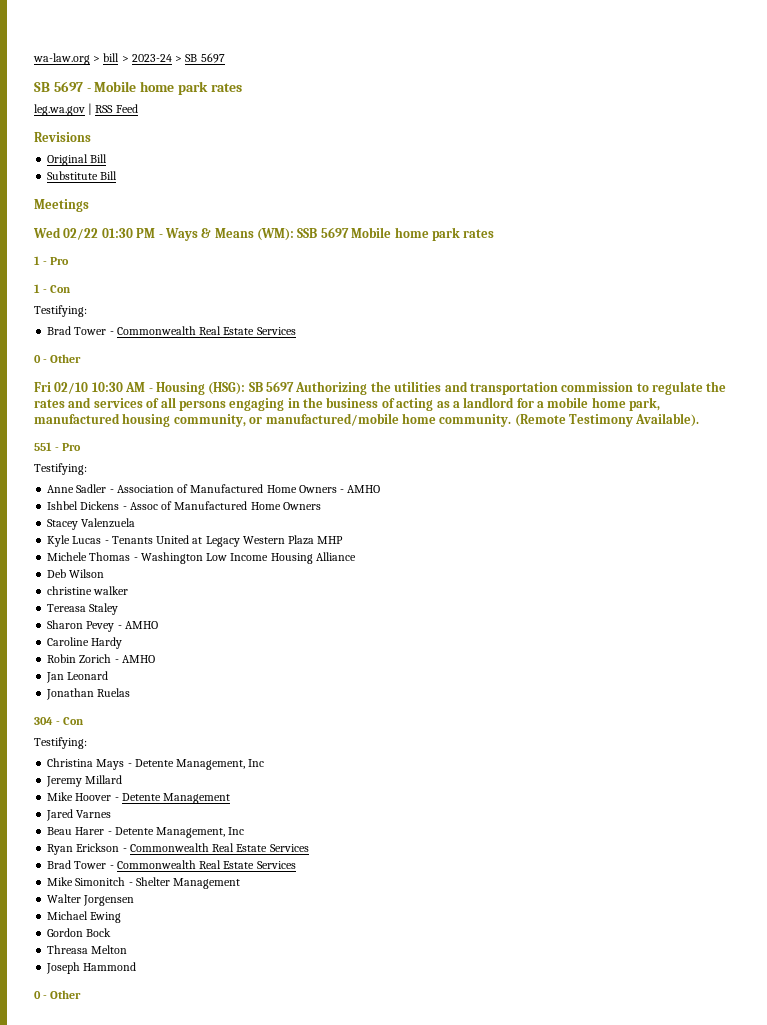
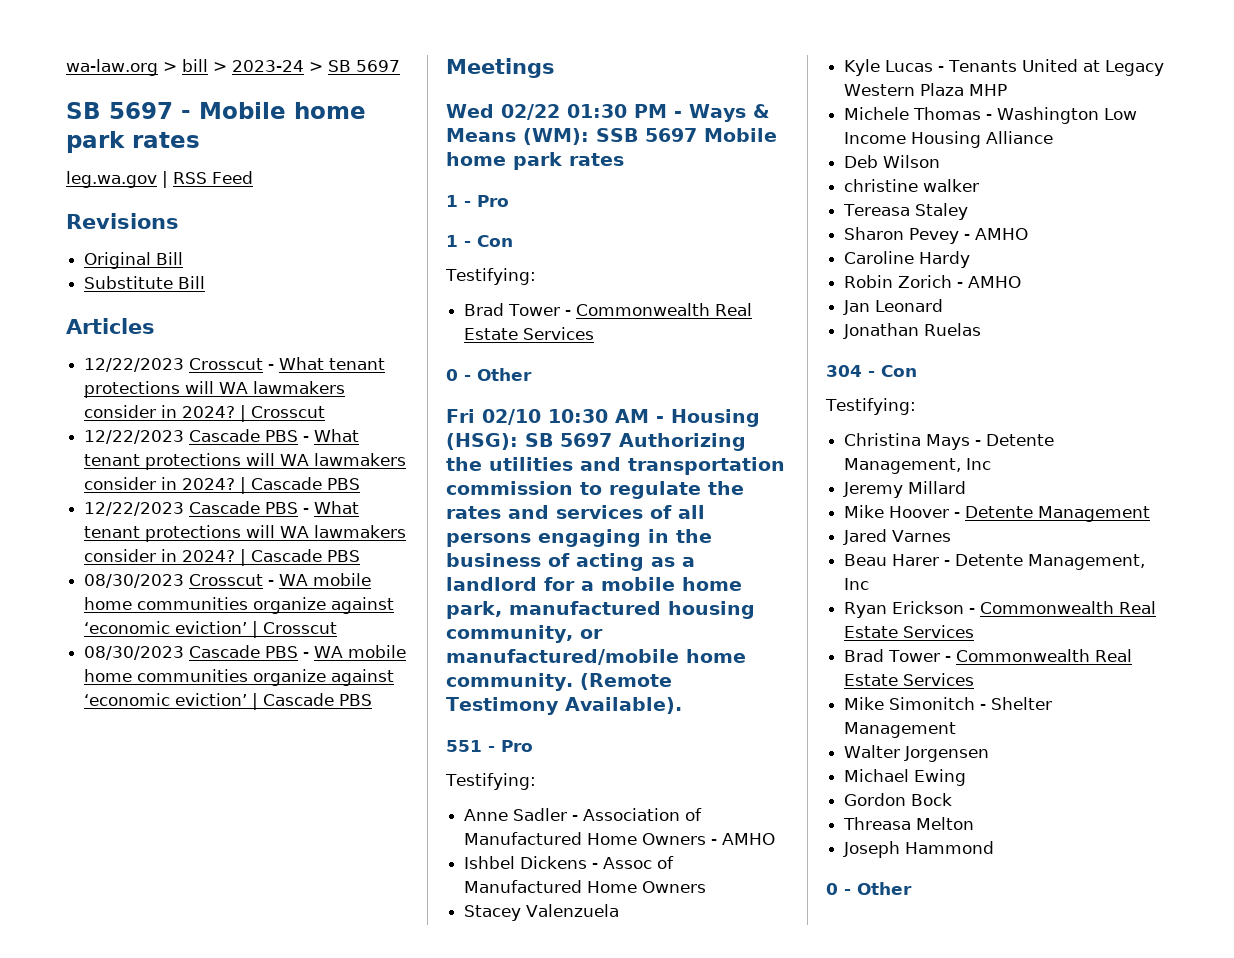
(118, 175) none -> [66,318,155,334] [84,357,386,372] [84,381,346,398] [84,405,326,422] [84,429,360,444] [84,453,407,470] [84,477,361,494] [84,501,360,516] [84,525,407,542] [84,549,361,566] [84,573,372,588] [84,597,395,614] [84,621,338,638] [84,645,407,660] [84,669,395,686] [84,693,373,710] // Articles // 12/22/2023 Crosscut - What tenant protections will WA lawmakers consider in 2024? | Crosscut // 12/22/2023 Cascade PBS - What tenant protections will WA lawmakers consider in 2024? | Cascade PBS // 12/22/2023 Cascade PBS - What tenant protections will WA lawmakers consider in 2024? | Cascade PBS // 08/30/2023 Crosscut - WA mobile home communities organize against ‘economic eviction’ | Crosscut // 08/30/2023 Cascade PBS - WA mobile home communities organize against ‘economic eviction’ | Cascade PBS

